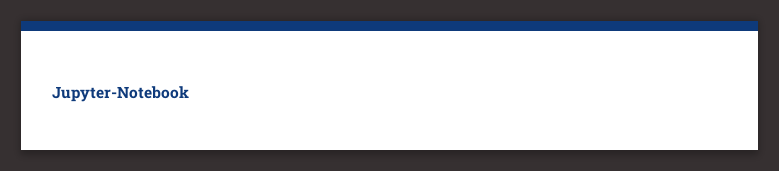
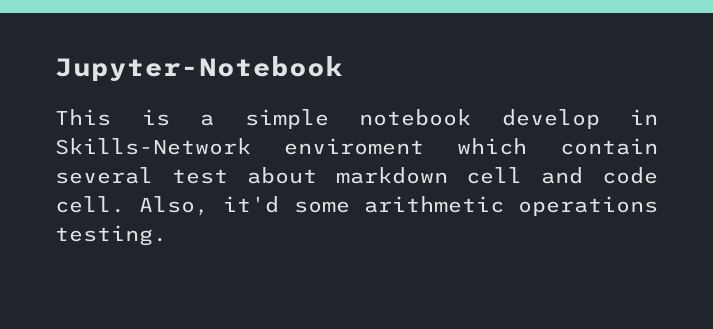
(189, 94) none -> [55,109,658,129] [55,138,658,155] [55,167,658,184] [55,196,658,216] [55,225,167,246] // This is a simple notebook develop in Skills-Network enviroment which contain several test about markdown cell and code cell. Also, it'd some arithmetic operations testing.

